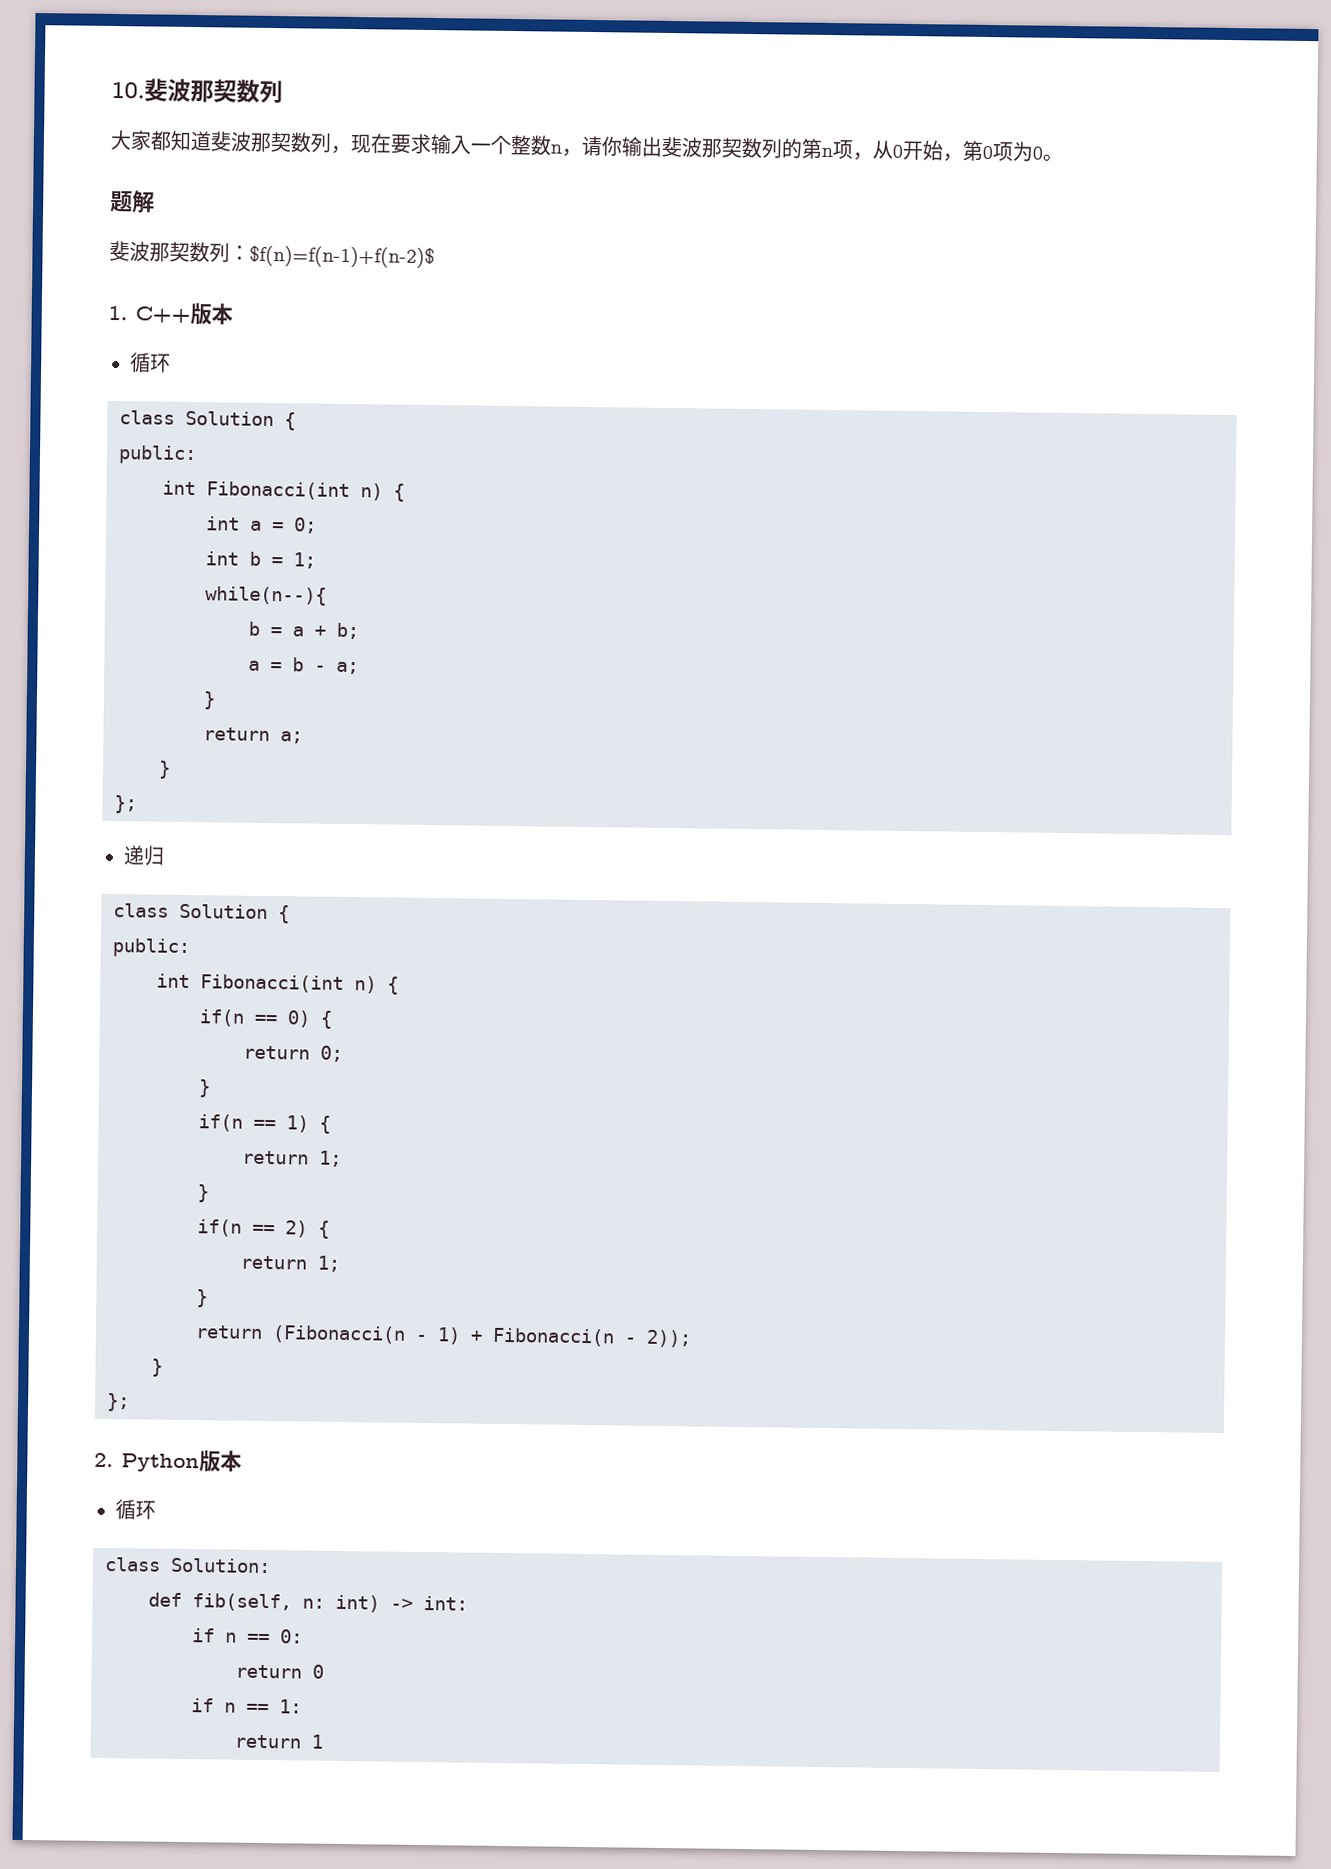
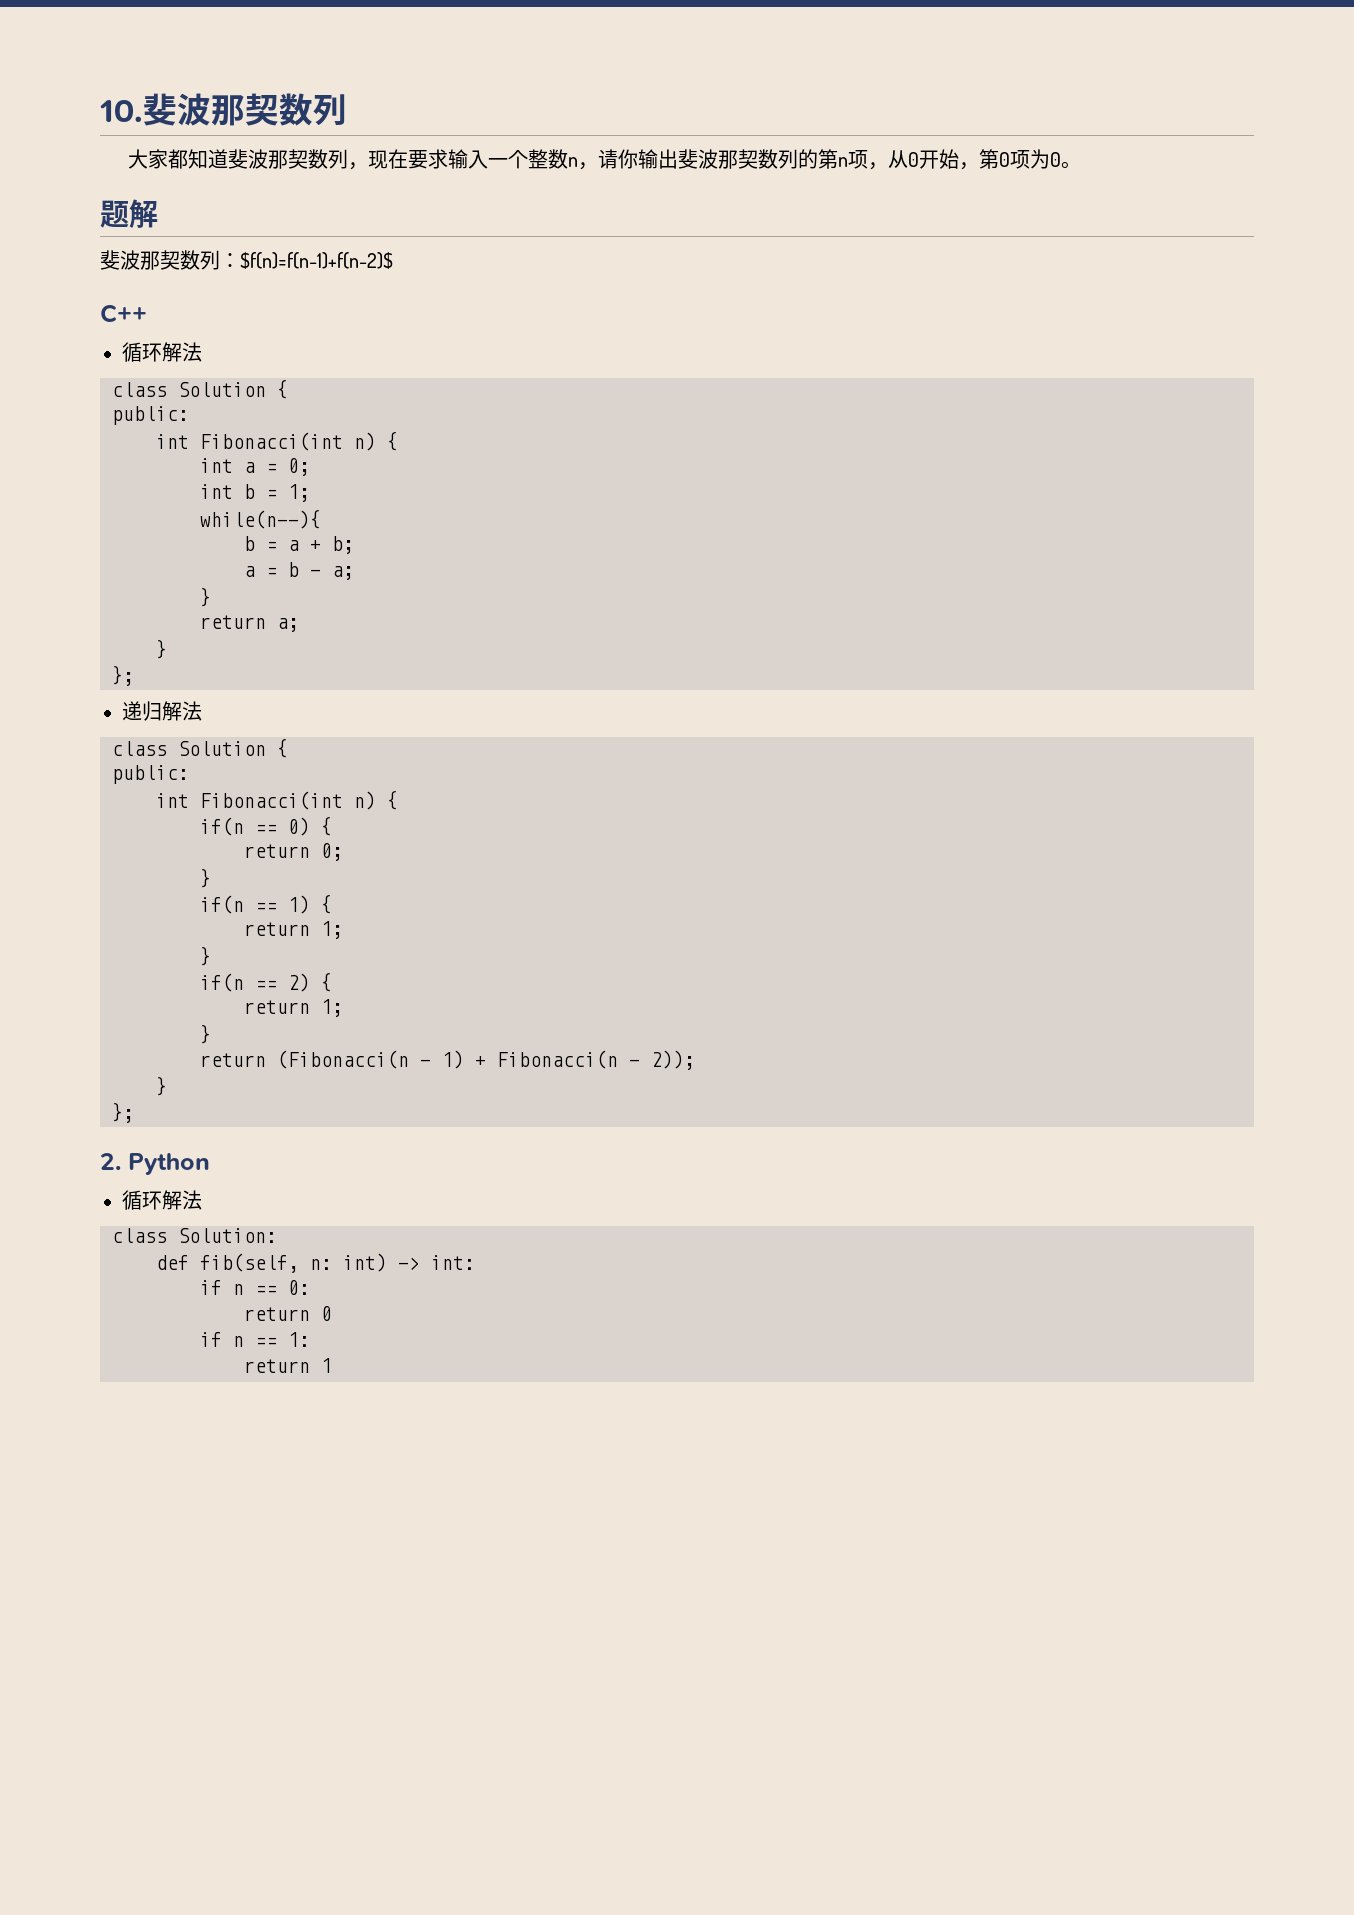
[108,305,128,321] 1. -> (393, 260) none
[190,302,233,326] [130,352,171,373] 版本 // 循环 -> [122,342,202,362] // 循环解法
(165, 855) none -> [162,701,202,721] 解法
[199,1450,242,1473] [115,1499,156,1520] 版本 // 循环 -> [122,1190,202,1210] // 循环解法

